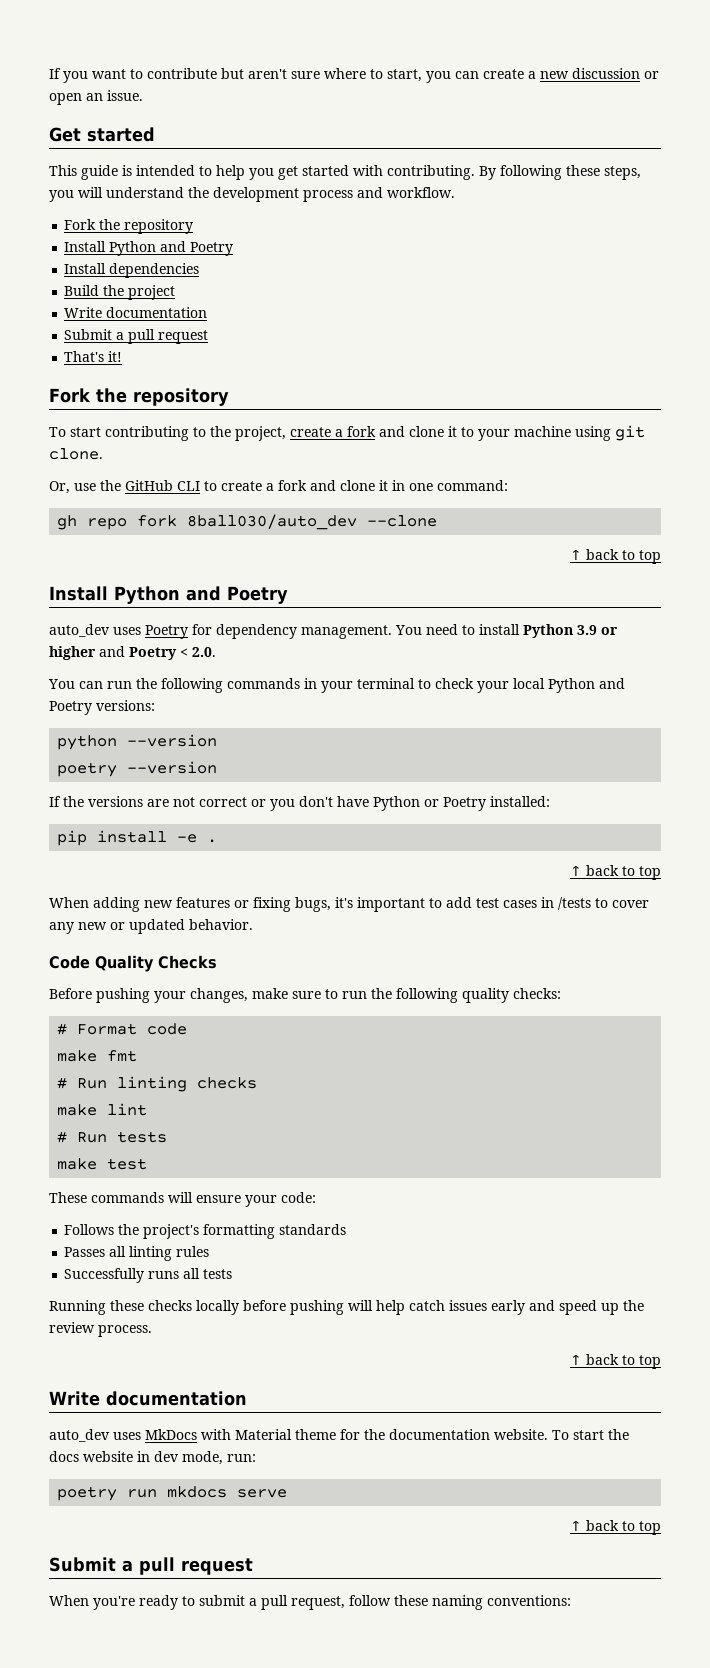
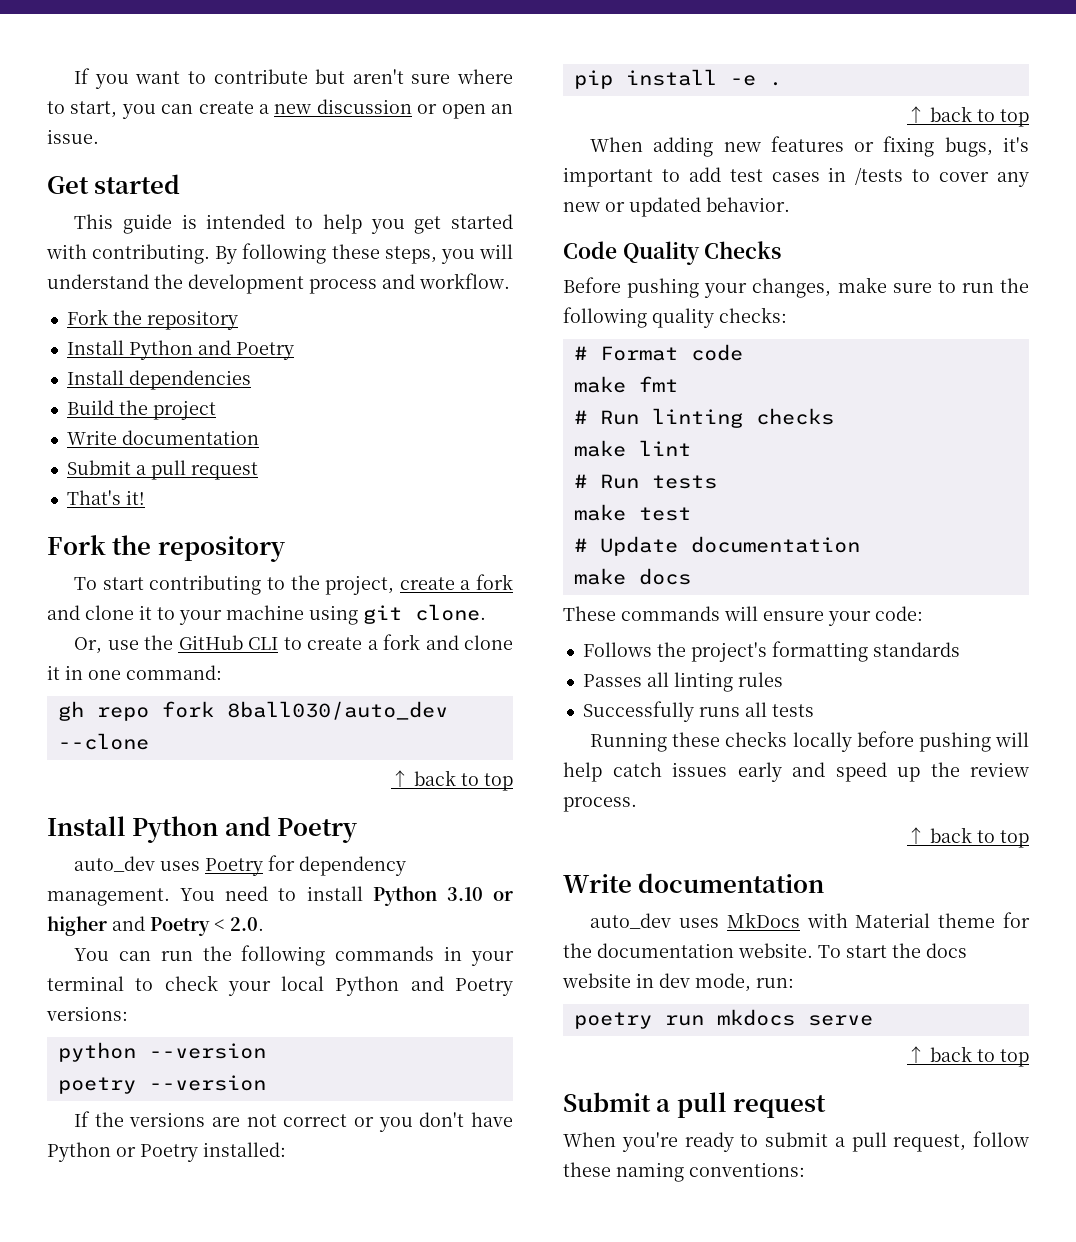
[577,625,597,635] 3.9 -> [446,887,483,901] 3.10
(148, 1164) none -> [573,536,860,556] [573,568,691,585] // # Update documentation // make docs

